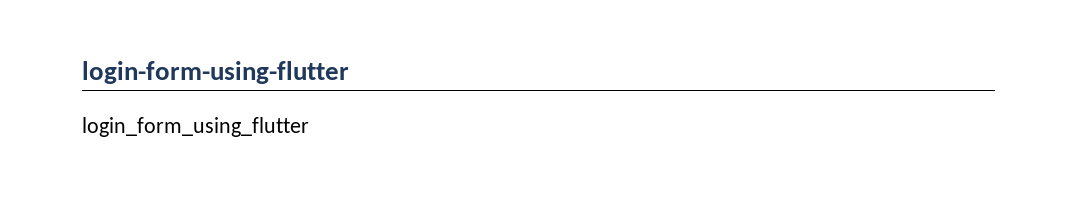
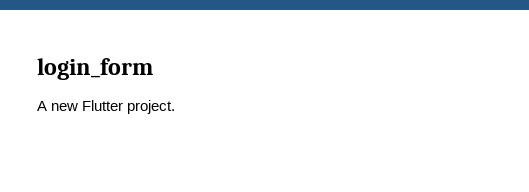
[82,61,349,84] [82,117,309,137] login-form-using-flutter // login_form_using_flutter -> [37,58,153,80] [37,100,176,114] login_form // A new Flutter project.

